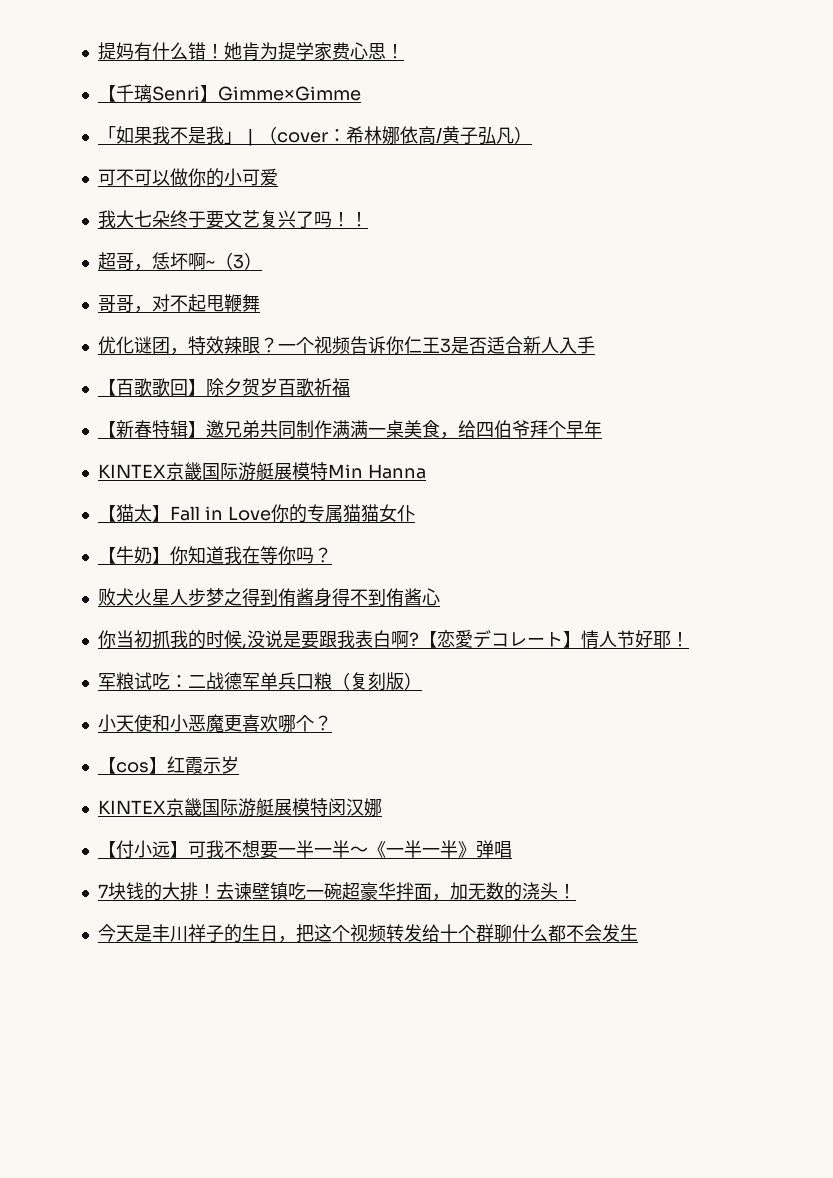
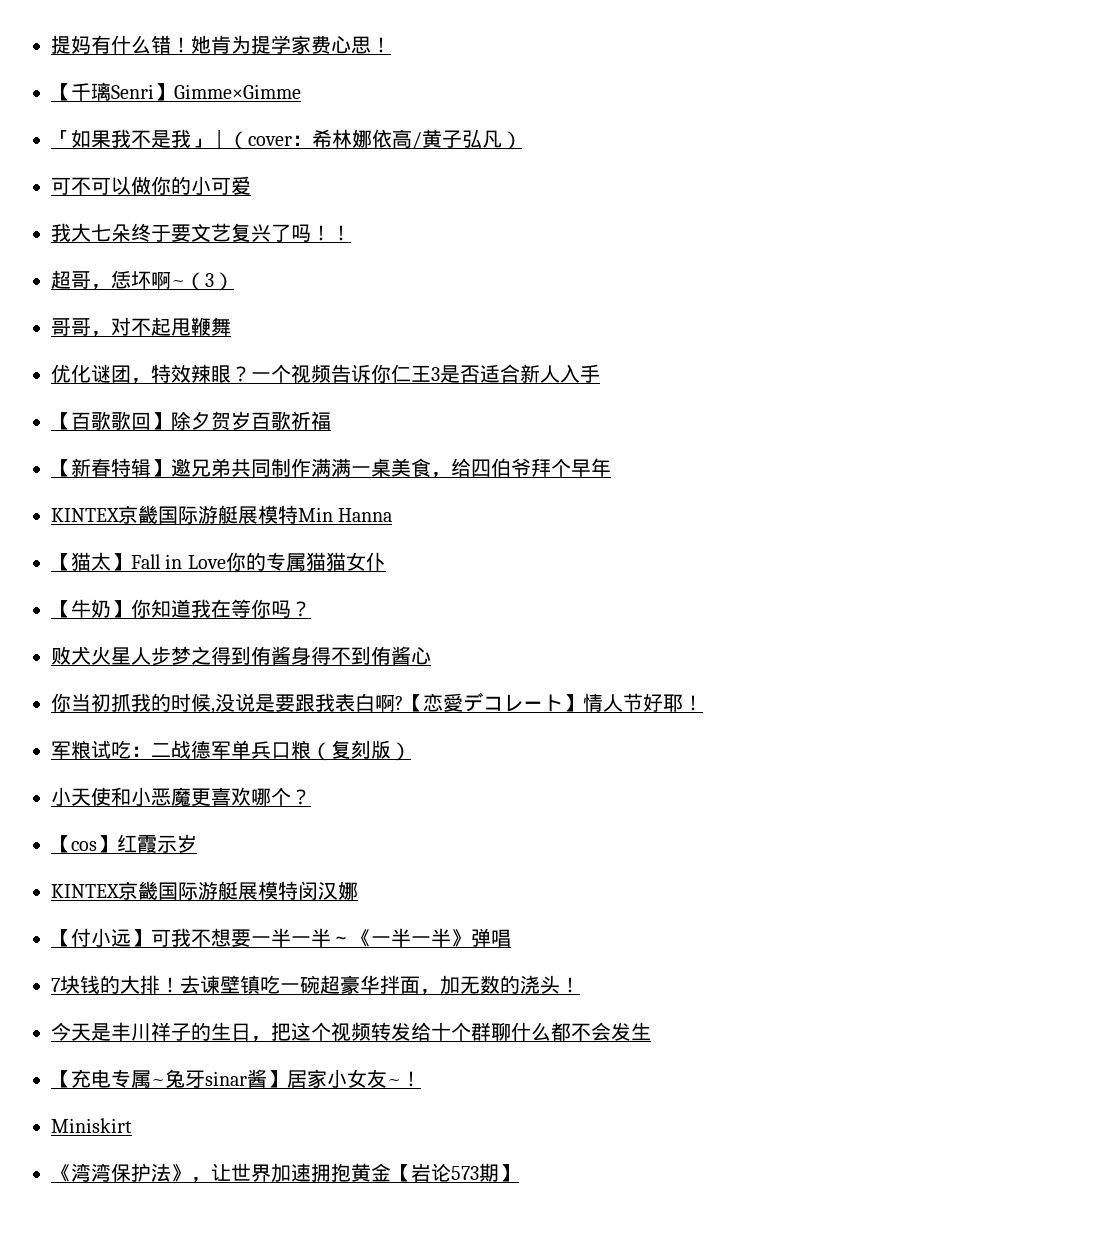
(638, 932) none -> [51,1069,421,1088] [51,1118,132,1133] [51,1163,519,1183] // 【充电专属~兔牙sinar酱】居家小女友~！ // Miniskirt // 《湾湾保护法》，让世界加速拥抱黄金【岩论573期】

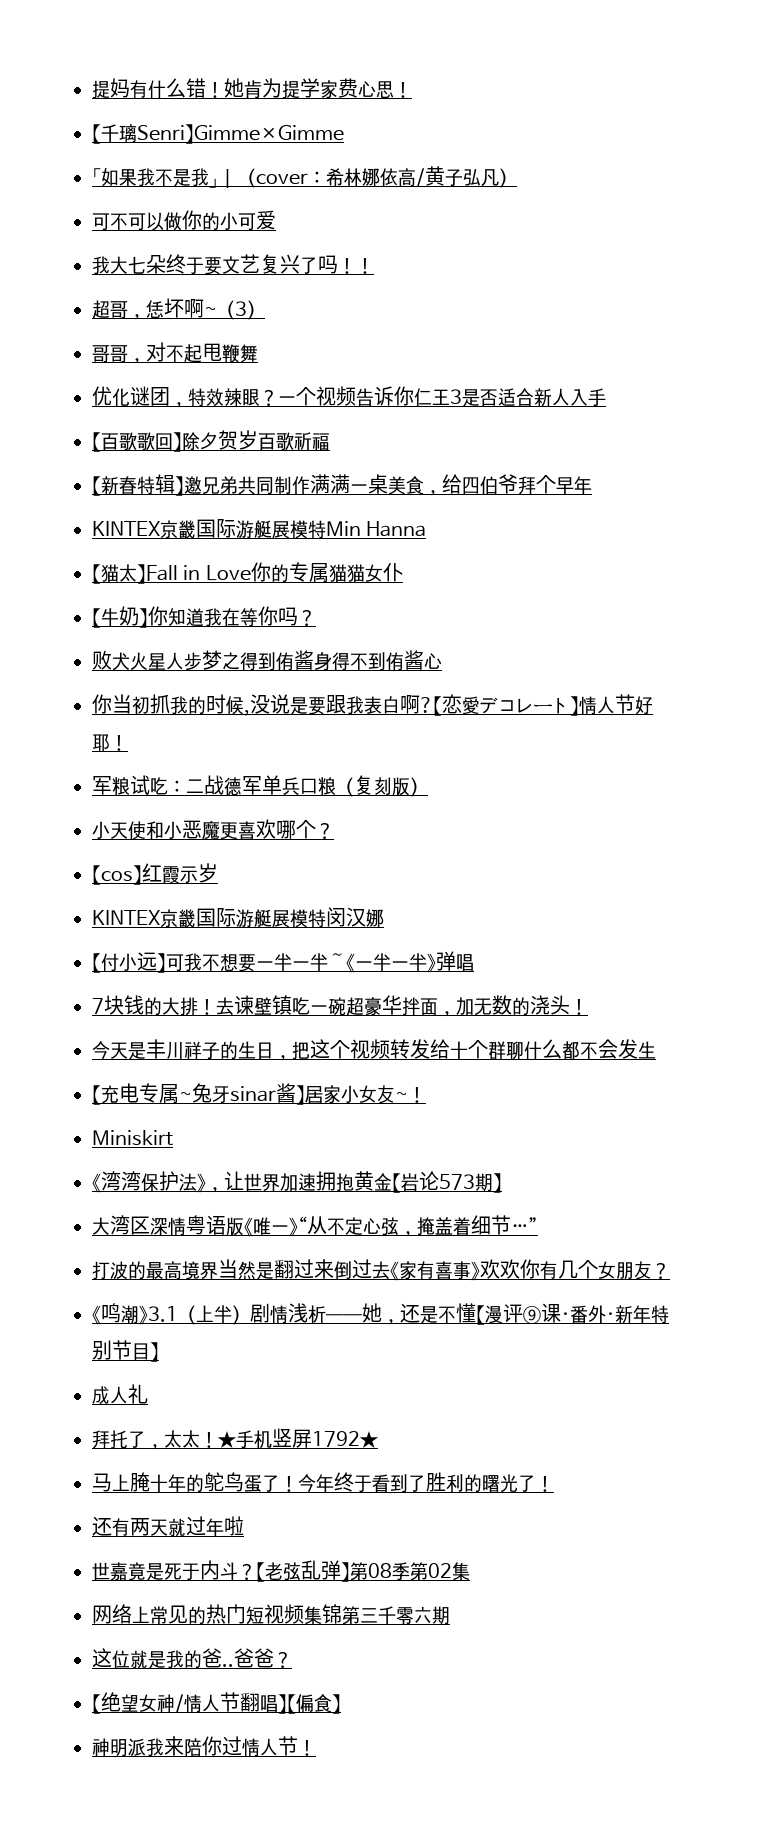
(519, 1173) none -> [92,1215,538,1237] [92,1259,670,1281] [92,1303,669,1325] [92,1340,159,1362] [92,1384,148,1405] [92,1428,379,1450] [92,1472,554,1493] [92,1516,244,1537] [92,1560,470,1582] [92,1604,450,1625] [92,1648,292,1669] [92,1692,341,1714] [92,1736,316,1757] // 大湾区深情粤语版《唯一》“从不定心弦，掩盖着细节…” // 打波的最高境界当然是翻过来倒过去《家有喜事》欢欢你有几个女朋友？ // 《鸣潮》3.1（上半）剧情浅析——她，还是不懂【漫评⑨课·番外·新年特别节目】 // 成人礼 // 拜托了，太太！★手机竖屏1792★ // 马上腌十年的鸵鸟蛋了！今年终于看到了胜利的曙光了！ // 还有两天就过年啦 // 世嘉竟是死于内斗？【老弦乱弹】第08季第02集 // 网络上常见的热门短视频集锦第三千零六期 // 这位就是我的爸..爸爸？ // 【绝望女神/情人节翻唱】【偏食】 // 神明派我来陪你过情人节！

